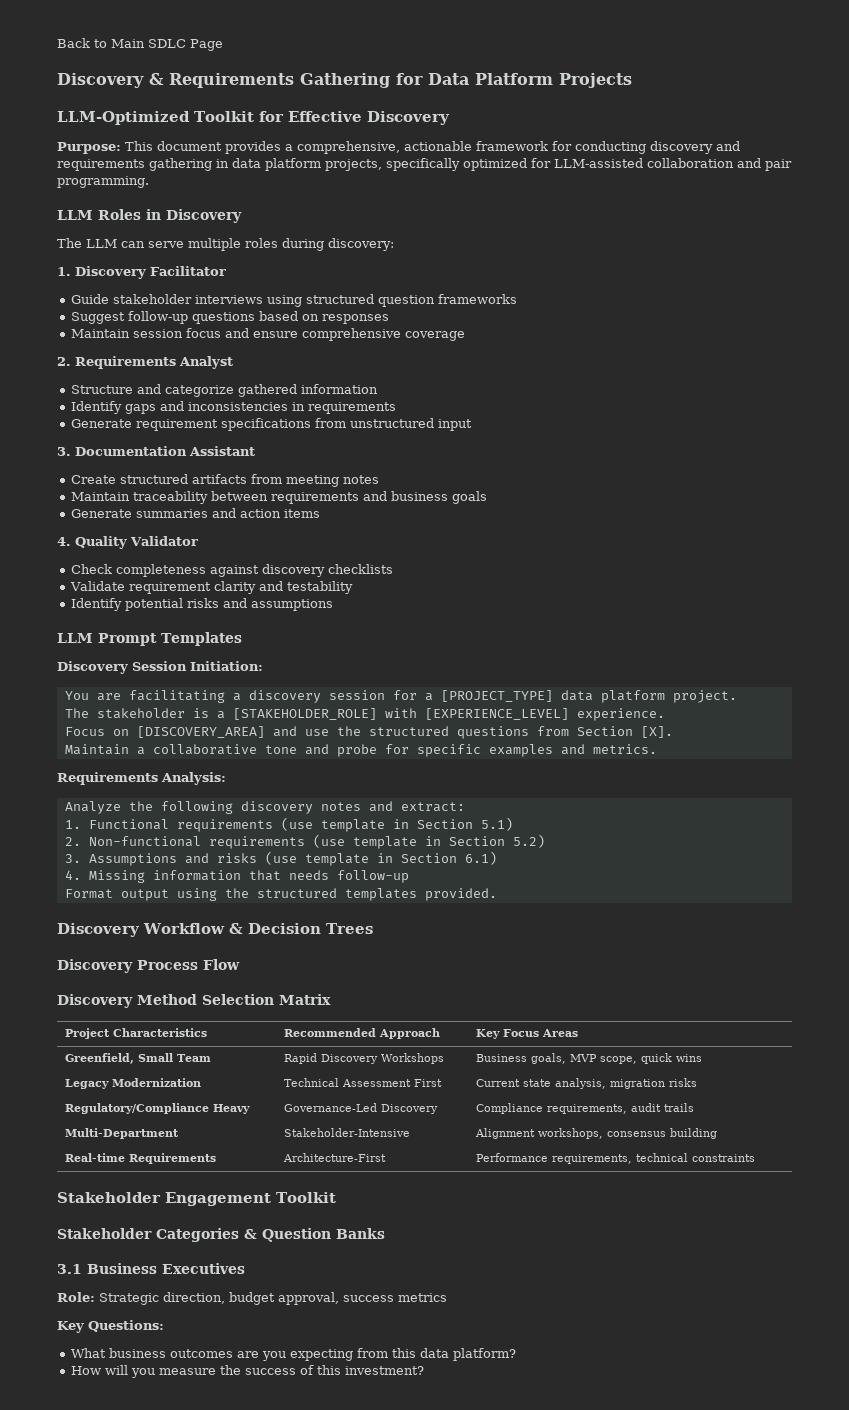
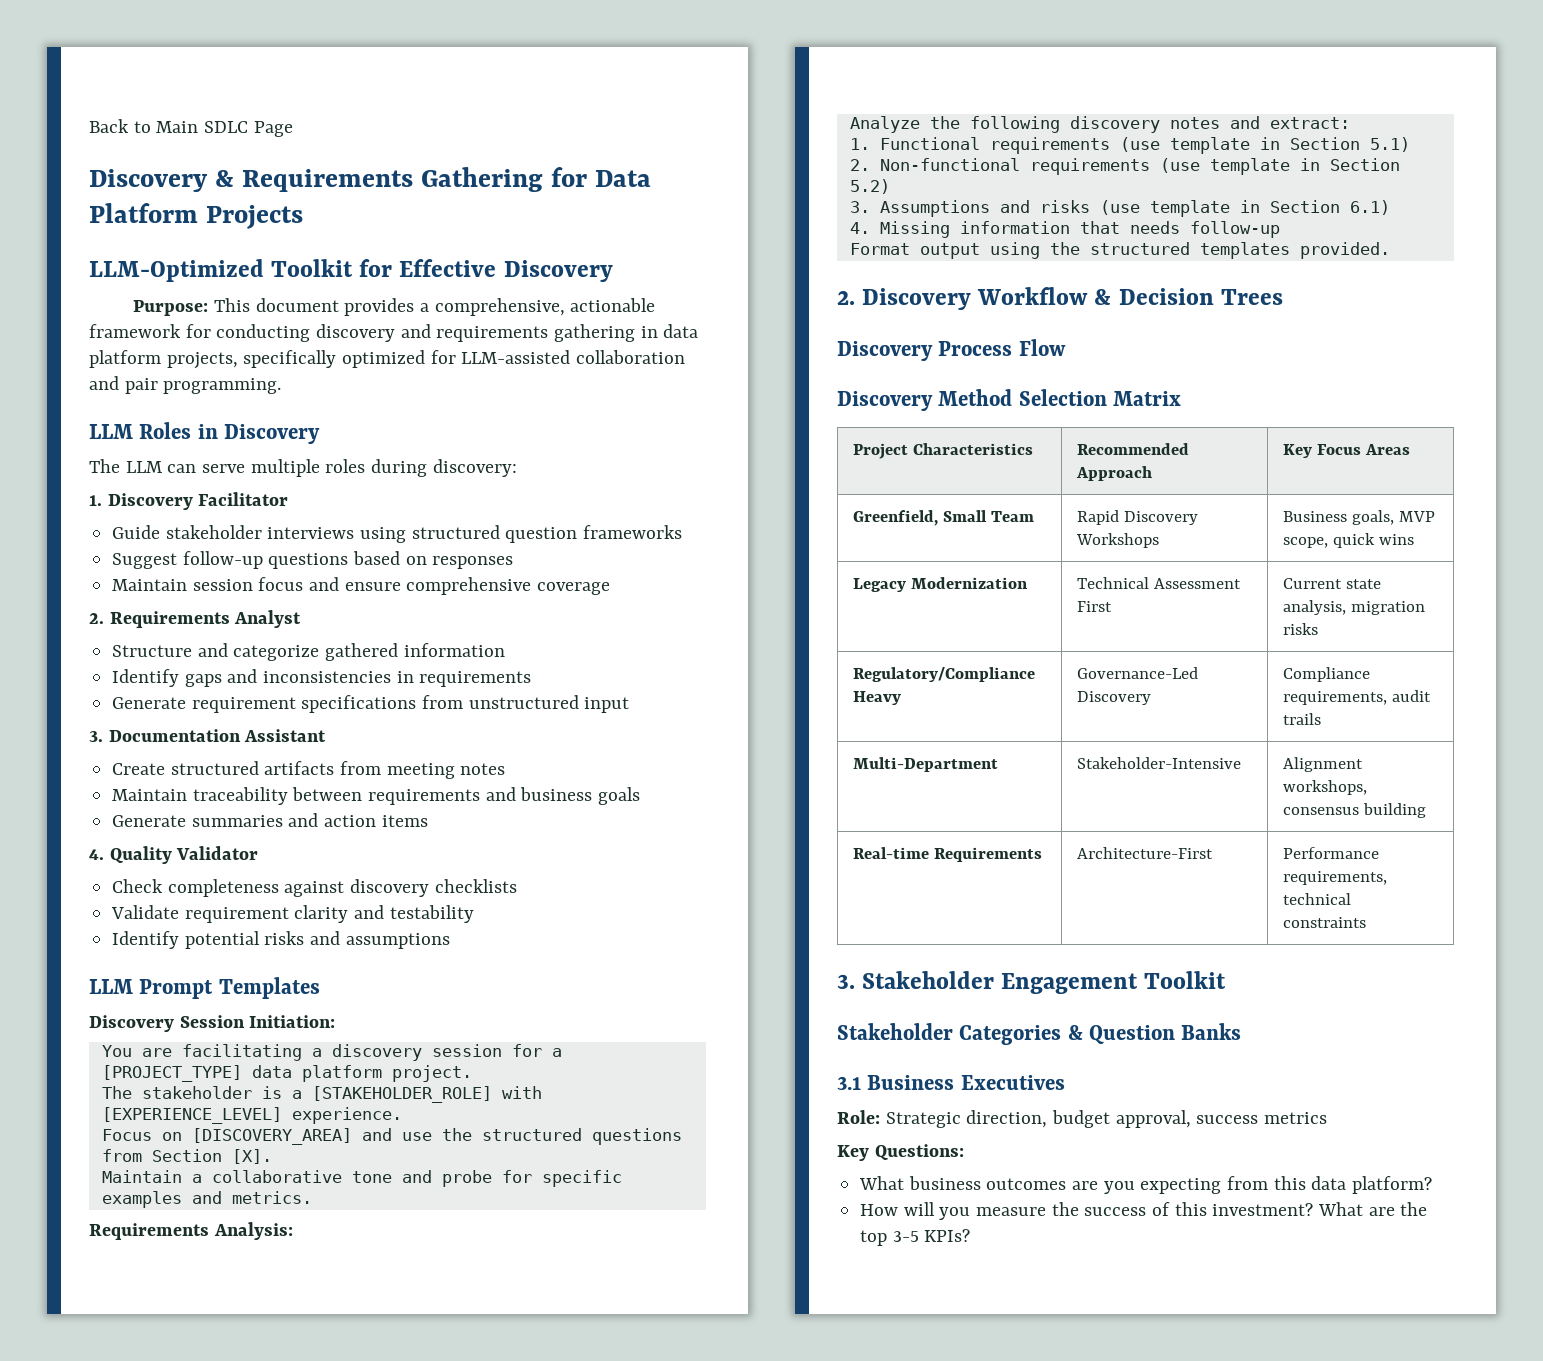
(497, 894) none -> [837,291,855,305] 2.
(755, 1158) none -> [837,974,855,989] 3.
(424, 1370) none -> [1318,1202,1428,1216] [860,1229,971,1246] What are the top 3-5 KPIs?

